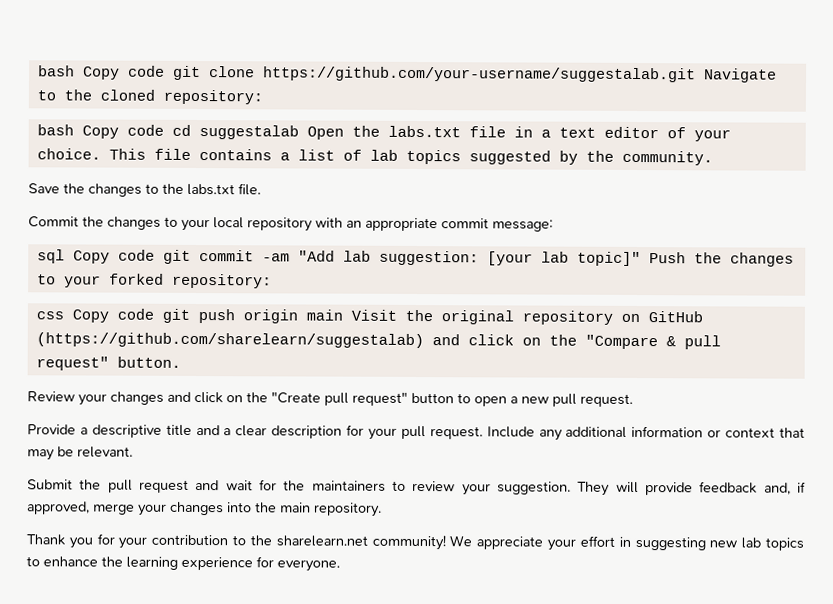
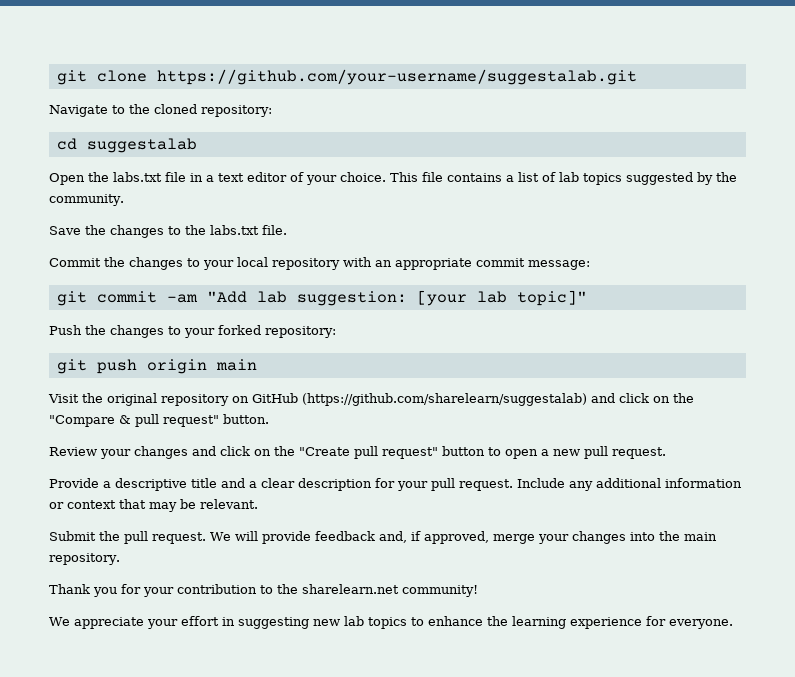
[37,65,165,80] bash Copy code -> (56, 77) none
(696, 74) none -> (637, 77) //
[36,124,164,139] bash Copy code -> (272, 111) none
(299, 132) none -> (197, 145) //
[36,249,155,264] sql Copy code -> (590, 265) none
(641, 259) none -> (587, 298) //
[35,308,154,323] css Copy code -> (336, 332) none
(343, 315) none -> (257, 365) //
[139,479,611,496] request and wait for the maintainers to review your suggestion. They -> [152,532,231,544] request. We
(446, 542) none -> (478, 591) //

